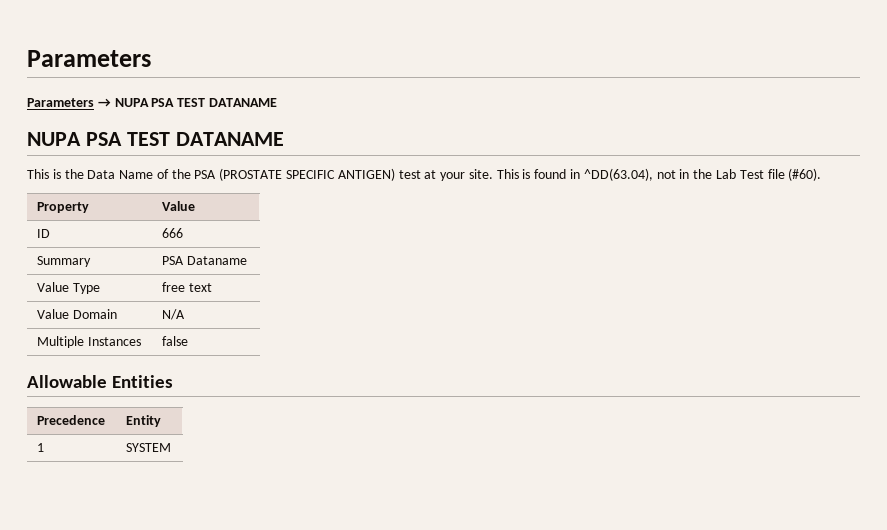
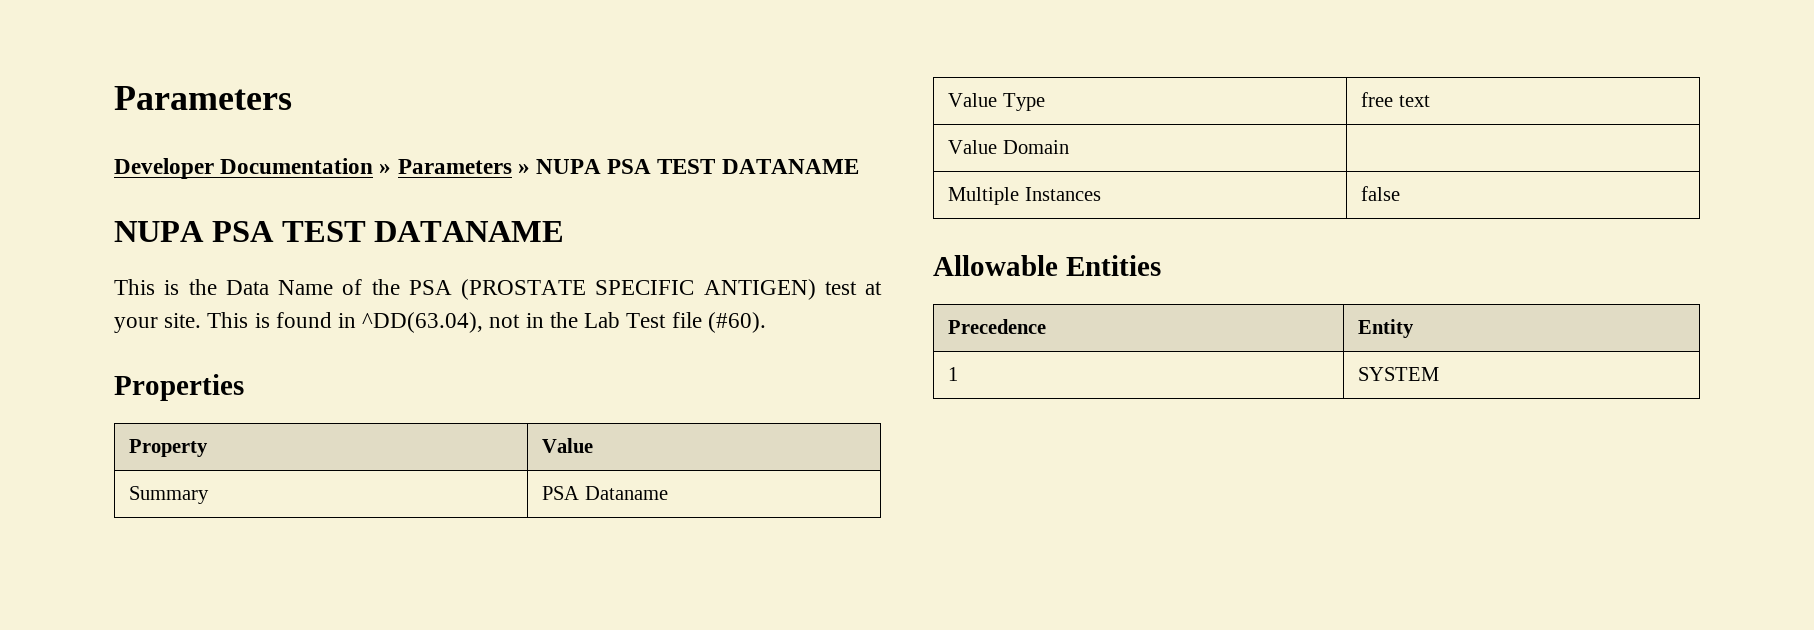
[27,98,111,107] Parameters → -> [114,158,530,179] Developer Documentation » Parameters »
(822, 174) none -> [114,374,244,401] // Properties
[37,229,51,238] [162,228,184,238] // ID | 666 -> (593, 445) none
[162,309,186,320] N/A -> (1069, 147) none

